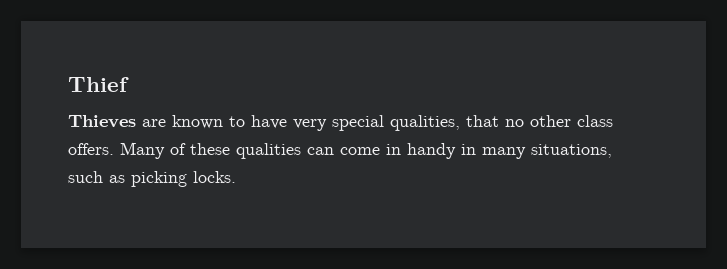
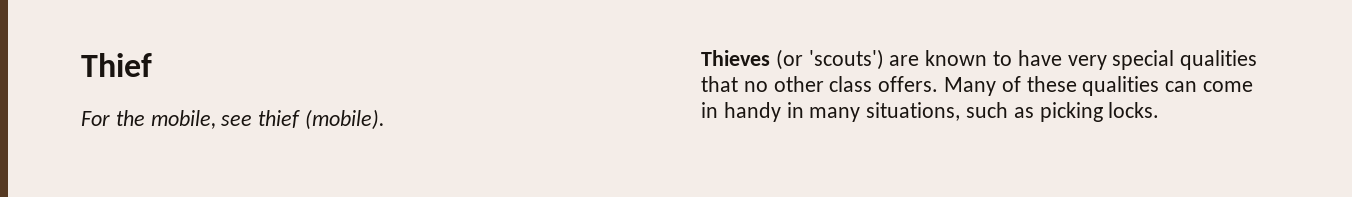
(129, 84) none -> [81,109,386,130] // For the mobile, see thief (mobile).
(136, 121) none -> [775,49,884,70] (or 'scouts')
[390,115,460,131] qualities, -> [1180,50,1258,70] qualities

